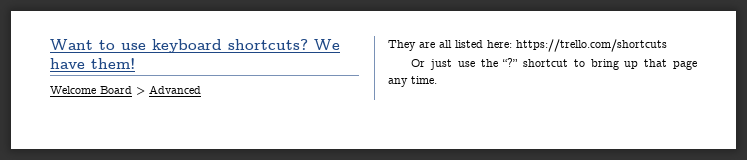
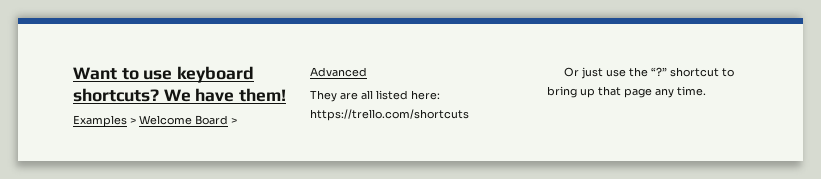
(135, 63) none -> [73,115,136,127] Examples >

